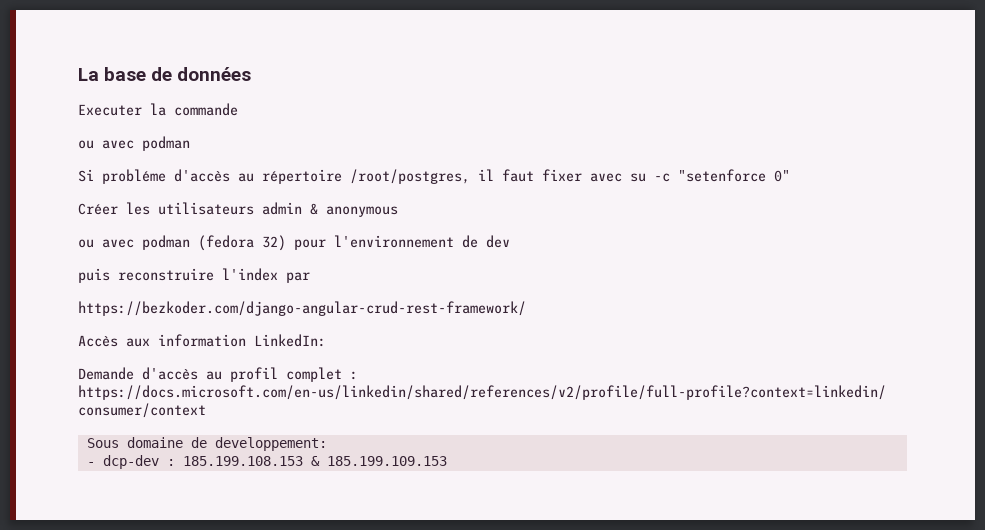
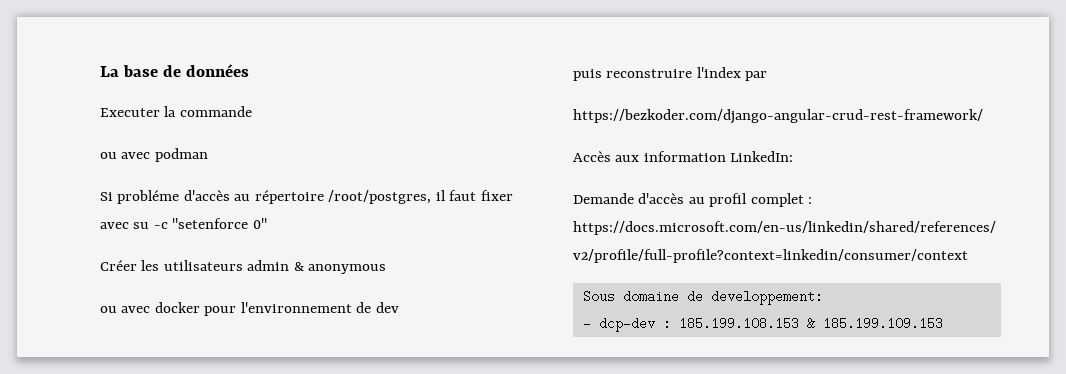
[142,235,286,251] podman (fedora 32) -> [154,302,200,313] docker

